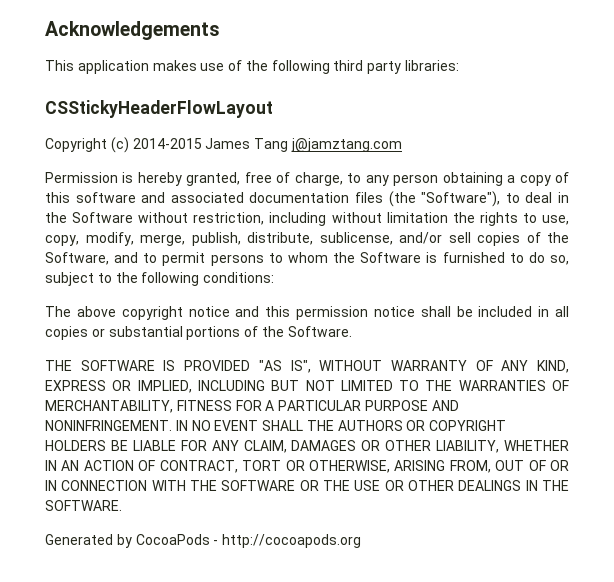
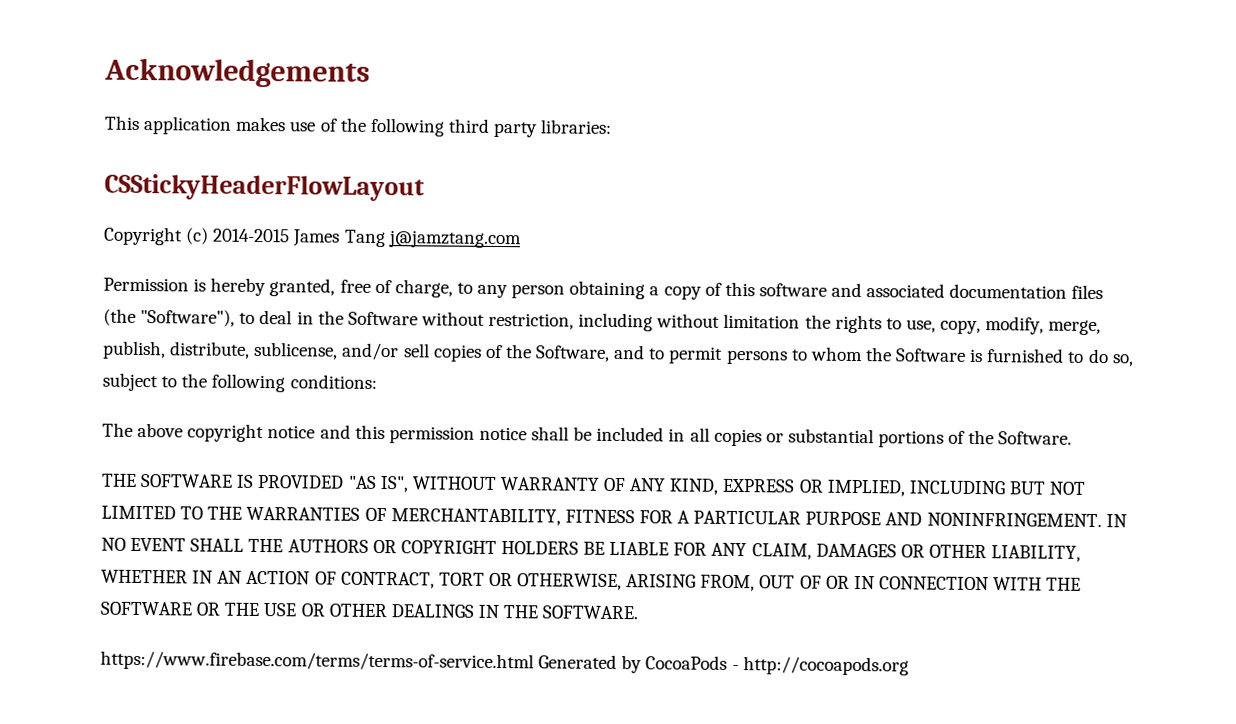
(122, 505) none -> [100,650,534,673] https://www.firebase.com/terms/terms-of-service.html

